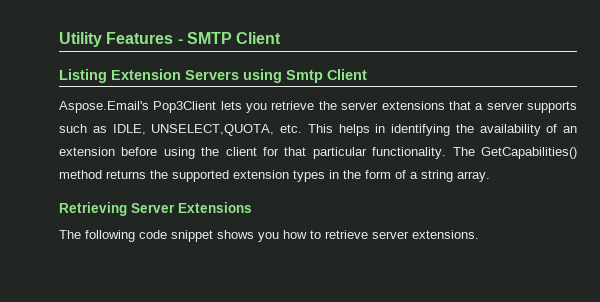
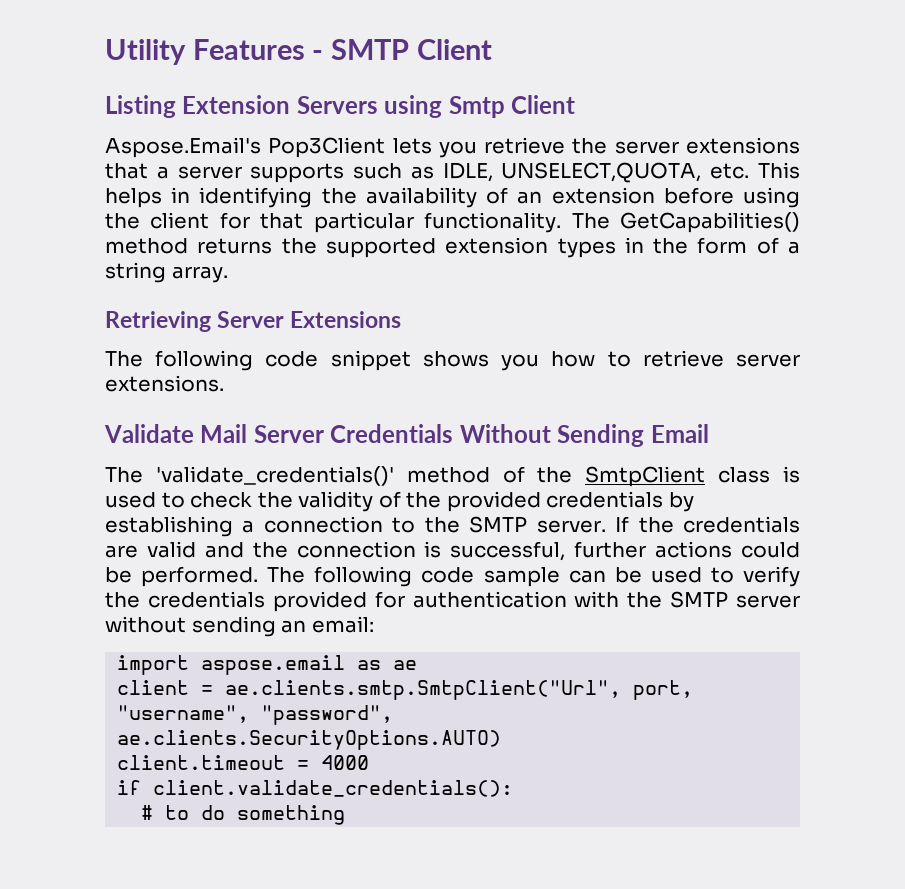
(479, 234) none -> [104,424,709,447] [105,466,800,487] [105,491,694,512] [105,516,801,537] [105,541,801,561] [105,566,801,587] [105,591,800,612] [105,616,374,637] [117,655,418,675] [117,680,694,700] [117,705,394,725] [117,730,502,750] [117,755,370,770] [117,780,514,797] [141,805,346,825] // Validate Mail Server Credentials Without Sending Email // The 'validate_credentials()' method of the SmtpClient class is used to check the validity of the provided credentials by establishing a connection to the SMTP server. If the credentials are valid and the connection is successful, further actions could be performed. The following code sample can be used to verify the credentials provided for authentication with the SMTP server without sending an email: // import aspose.email as ae // client = ae.clients.smtp.SmtpClient("Url", port, "username", "password", ae.clients.SecurityOptions.AUTO) // client.timeout = 4000 // if client.validate_credentials(): // # to do something

